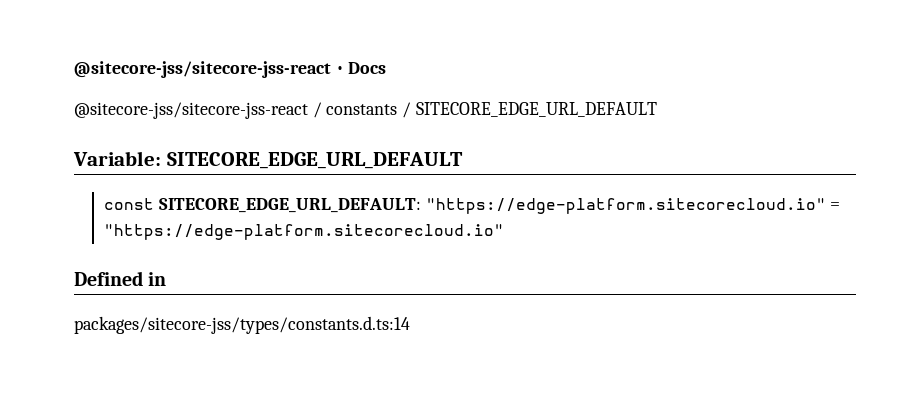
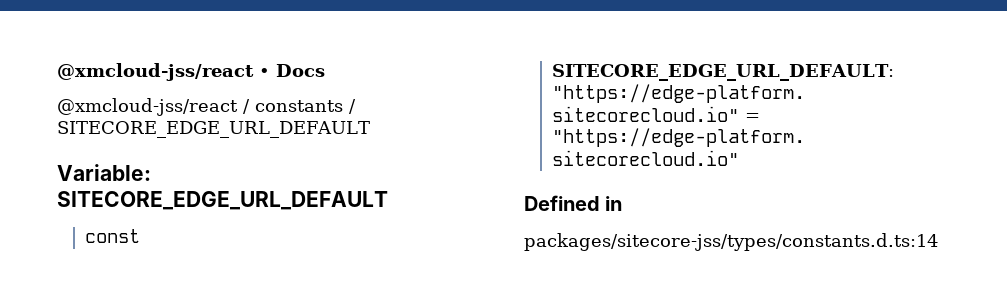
[74,61,331,78] @sitecore-jss/sitecore-jss-react -> [57,63,254,81] @xmcloud-jss/react
[74,102,308,119] @sitecore-jss/sitecore-jss-react -> [57,98,238,116] @xmcloud-jss/react

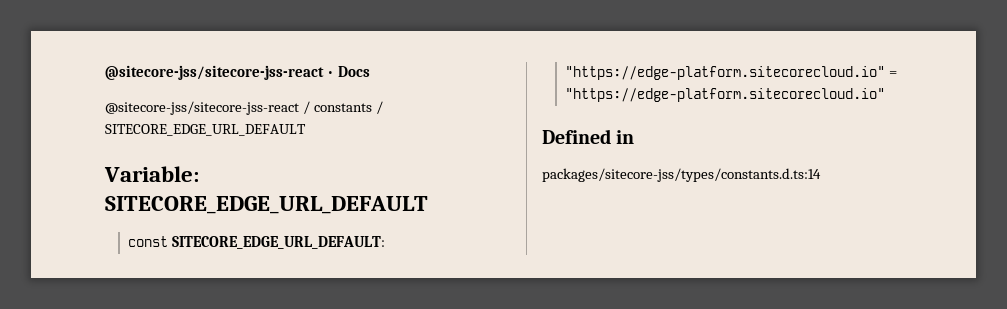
[57,63,254,81] @xmcloud-jss/react -> [105,65,324,80] @sitecore-jss/sitecore-jss-react
[57,98,238,116] @xmcloud-jss/react -> [105,101,299,115] @sitecore-jss/sitecore-jss-react

